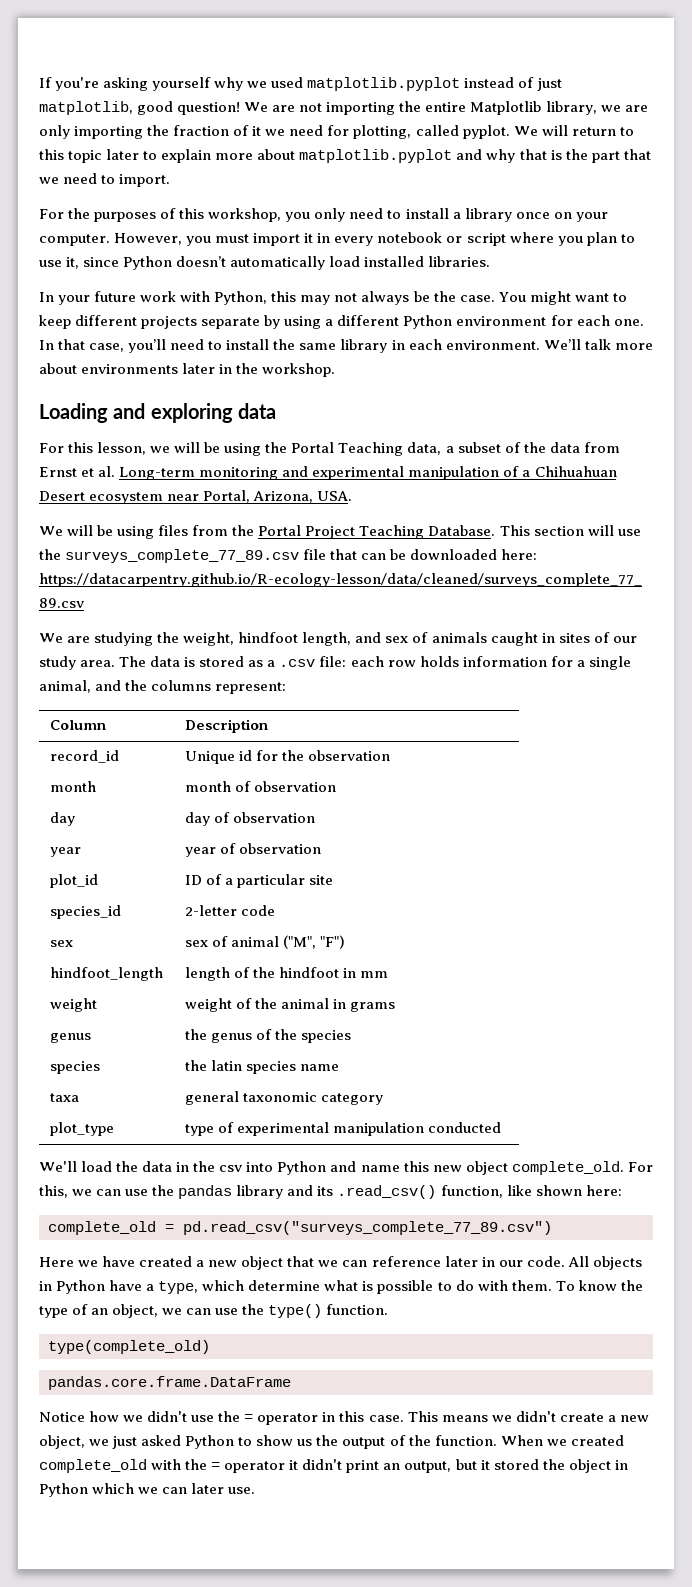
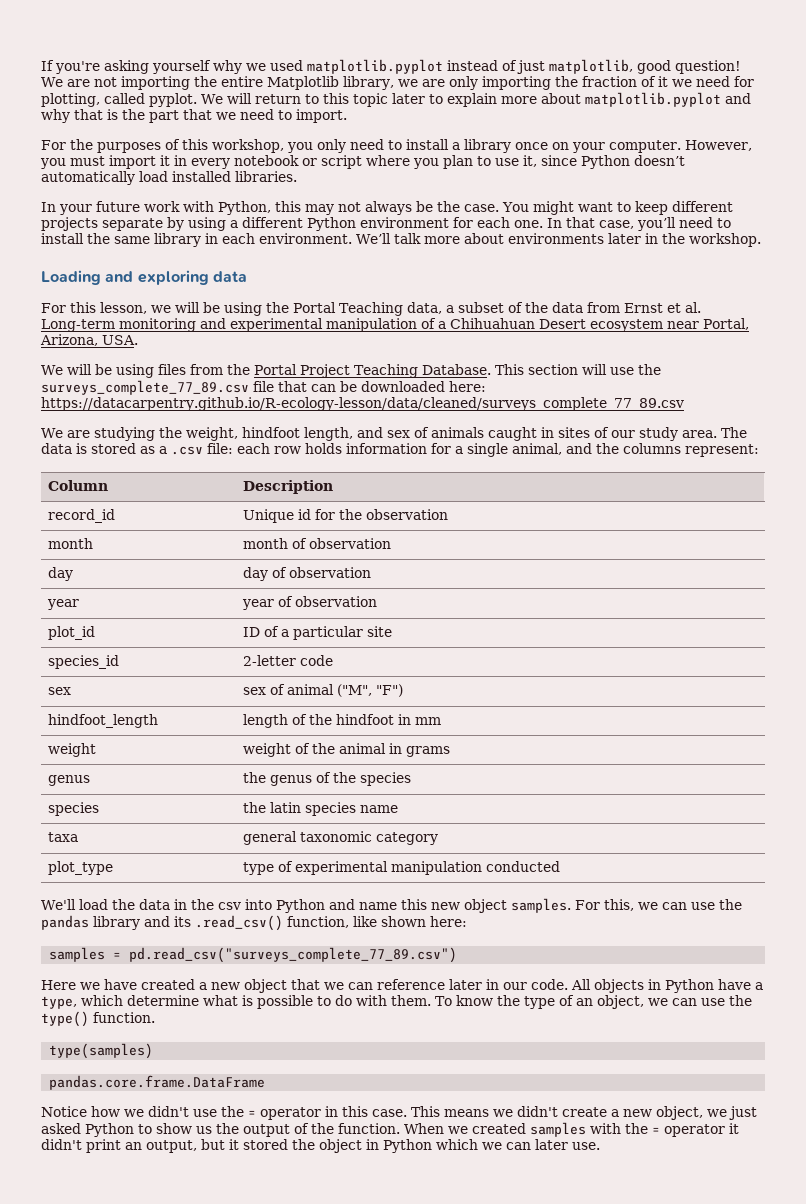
[511,1161,624,1175] complete_old. -> [510,898,571,913] samples.
[48,1221,156,1235] complete_old -> [49,947,106,962] samples
[48,1340,210,1354] type(complete_old) -> [49,1043,154,1059] type(samples)
[39,1459,147,1473] complete_old -> [530,1122,586,1137] samples

